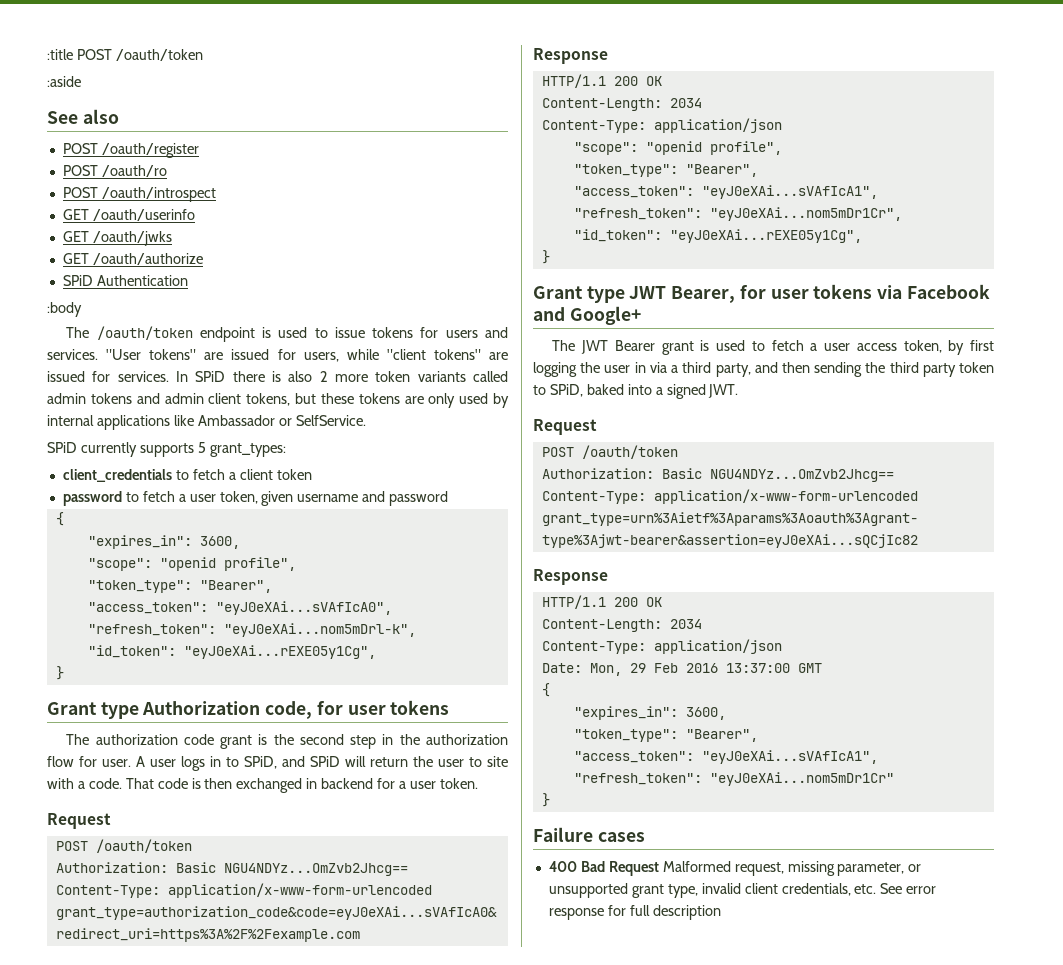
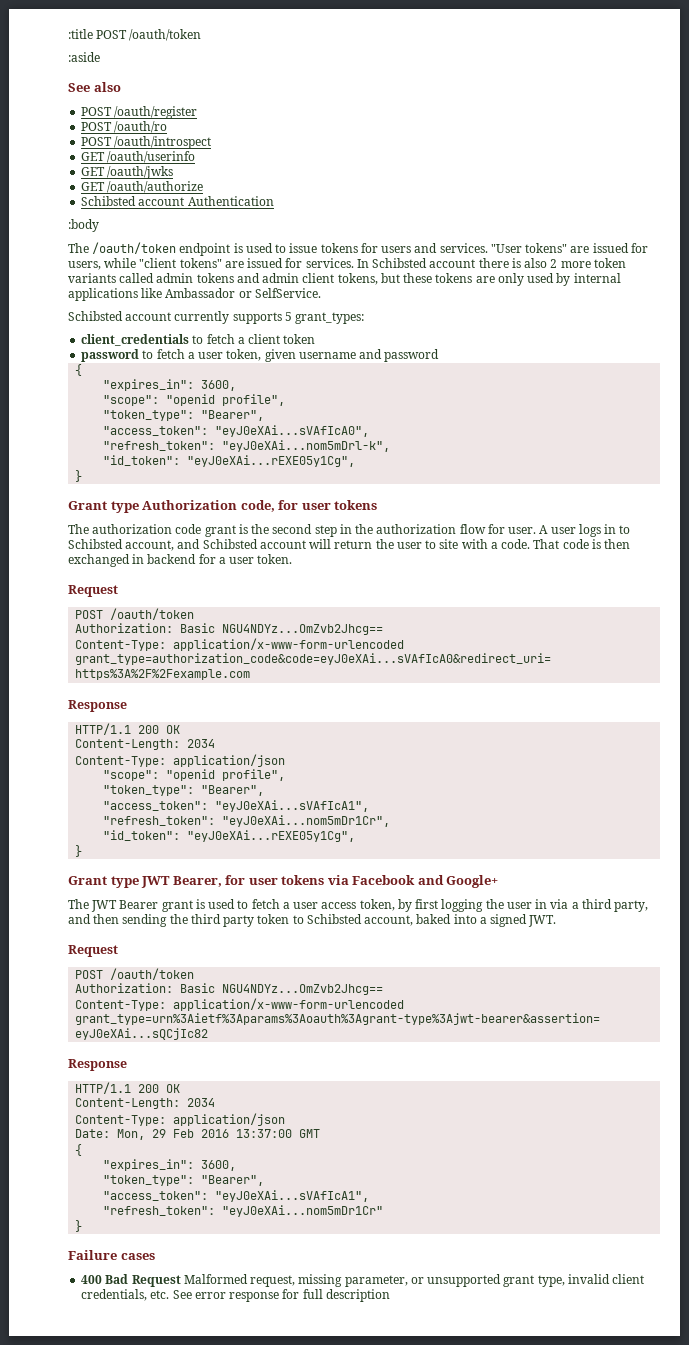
[62,275,93,286] SPiD -> [81,196,185,206] Schibsted account
[195,371,226,382] SPiD -> [372,258,476,268] Schibsted account
[47,442,77,453] SPiD -> [68,311,172,321] Schibsted account
[244,756,340,769] SPiD, and SPiD -> [68,539,306,551] Schibsted account, and Schibsted account
[549,384,583,397] SPiD, -> [306,914,414,926] Schibsted account,

